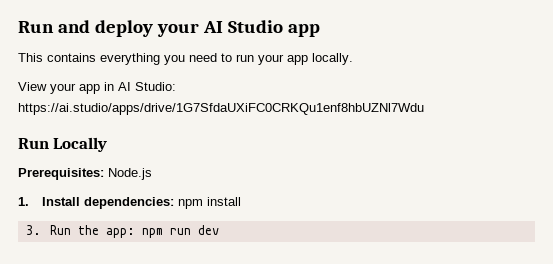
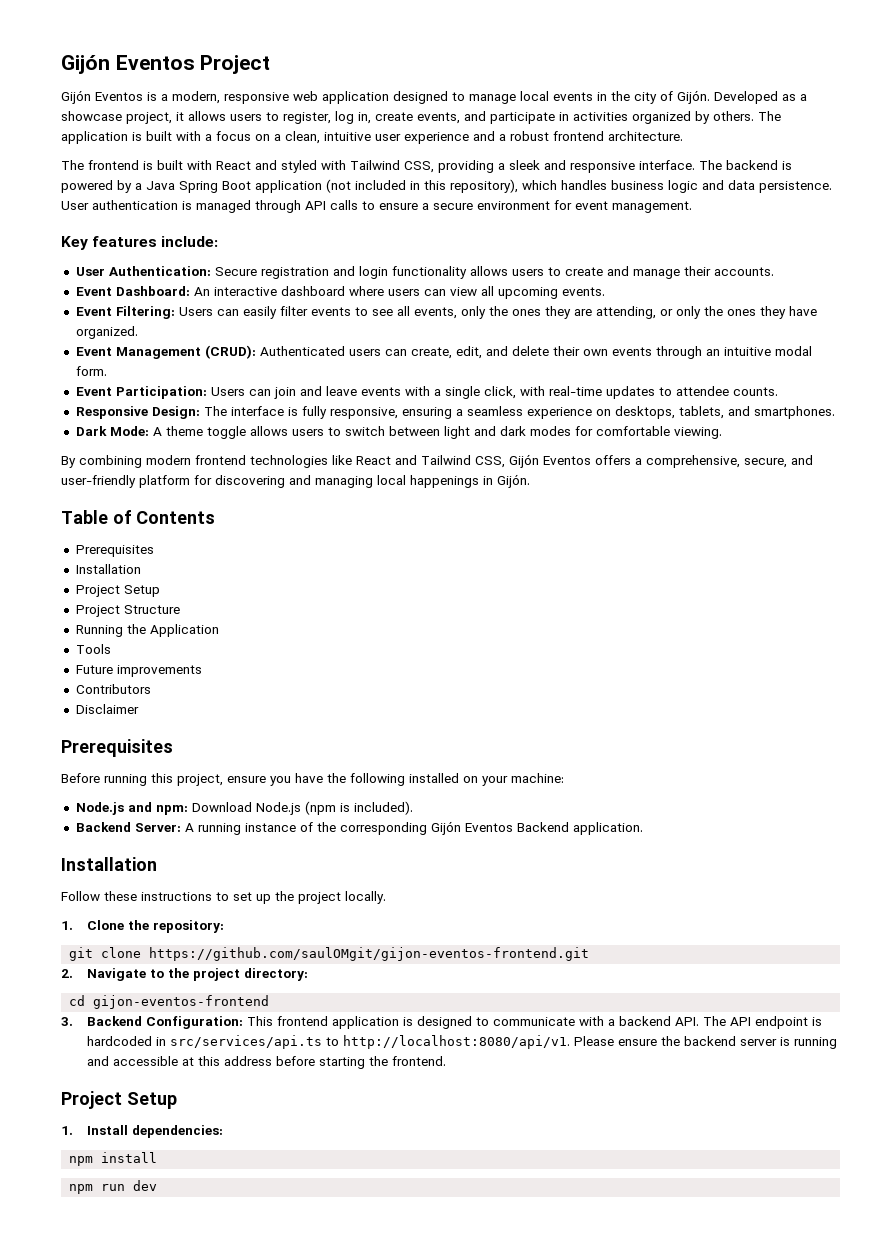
[18,20,320,37] [18,53,353,65] [18,82,176,94] [18,103,424,115] [18,137,108,152] [18,168,152,180] Run and deploy your AI Studio app // This contains everything you need to run your app locally. // View your app in AI Studio: https://ai.studio/apps/drive/1G7SfdaUXiFC0CRKQu1enf8hbUZNl7Wdu // Run Locally // Prerequisites: Node.js -> [61,55,271,74] [61,90,807,104] [61,111,781,124] [61,131,683,144] [61,160,792,173] [61,179,832,193] [61,200,692,213] [61,236,219,250] [75,266,774,279] [75,286,605,299] [75,306,817,319] [75,326,138,339] [75,345,812,359] [75,366,107,376] [75,386,778,399] [75,406,835,419] [75,426,722,439] [61,454,813,468] [61,474,530,488] [61,510,215,524] [75,545,154,557] [75,564,141,574] [75,585,160,597] [75,605,180,617] [75,624,219,637] [75,644,111,654] [75,665,202,677] [75,684,151,694] [75,704,139,714] [61,739,173,757] [61,773,564,786] [75,801,413,815] [75,821,643,835] [61,857,157,871] [61,891,386,904] [61,920,225,933] [69,947,590,961] [61,968,309,981] [69,995,270,1009] [61,1016,823,1029] [87,1035,838,1049] [87,1056,447,1069] [61,1091,177,1109] Gijón Eventos Project // Gijón Eventos is a modern, responsive web application designed to manage local events in the city of Gijón. Developed as a showcase project, it allows users to register, log in, create events, and participate in activities organized by others. The application is built with a focus on a clean, intuitive user experience and a robust frontend architecture. // The frontend is built with React and styled with Tailwind CSS, providing a sleek and responsive interface. The backend is powered by a Java Spring Boot application (not included in this repository), which handles business logic and data persistence. User authentication is managed through API calls to ensure a secure environment for event management. // Key features include: // User Authentication: Secure registration and login functionality allows users to create and manage their accounts. // Event Dashboard: An interactive dashboard where users can view all upcoming events. // Event Filtering: Users can easily filter events to see all events, only the ones they are attending, or only the ones they have organized. // Event Management (CRUD): Authenticated users can create, edit, and delete their own events through an intuitive modal form. // Event Participation: Users can join and leave events with a single click, with real-time updates to attendee counts. // Responsive Design: The interface is fully responsive, ensuring a seamless experience on desktops, tablets, and smartphones. // Dark Mode: A theme toggle allows users to switch between light and dark modes for comfortable viewing. // By combining modern frontend technologies like React and Tailwind CSS, Gijón Eventos offers a comprehensive, secure, and user-friendly platform for discovering and managing local happenings in Gijón. // Table of Contents // Prerequisites // Installation // Project Setup // Project Structure // Running the Application // Tools // Future improvements // Contributors // Disclaimer // Prerequisites // Before running this project, ensure you have the following installed on your machine: // Node.js and npm: Download Node.js (npm is included). // Backend Server: A running instance of the corresponding Gijón Eventos Backend application. // Installation // Follow these instructions to set up the project locally. // 1. Clone the repository: // git clone https://github.com/saulOMgit/gijon-eventos-frontend.git // 2. Navigate to the project directory: // cd gijon-eventos-frontend // 3. Backend Configuration: This frontend application is designed to communicate with a backend API. The API endpoint is hardcoded in src/services/api.ts to http://localhost:8080/api/v1. Please ensure the backend server is running and accessible at this address before starting the frontend. // Project Setup
(175, 203) none -> (224, 1131) //
[25,225,136,238] 3. Run the app: -> (158, 1157) none

